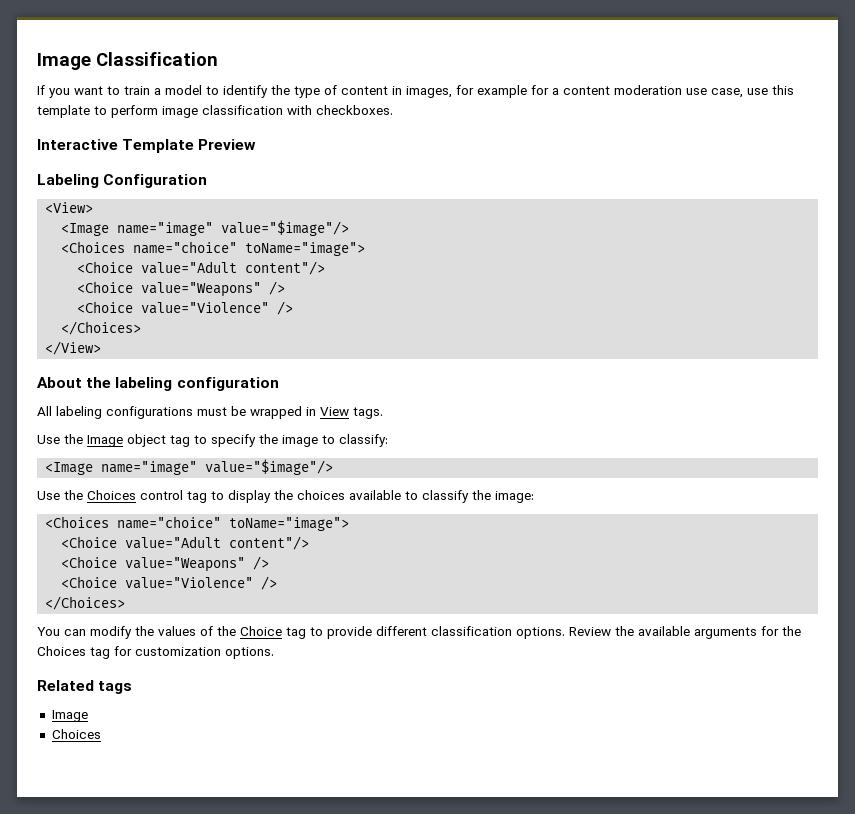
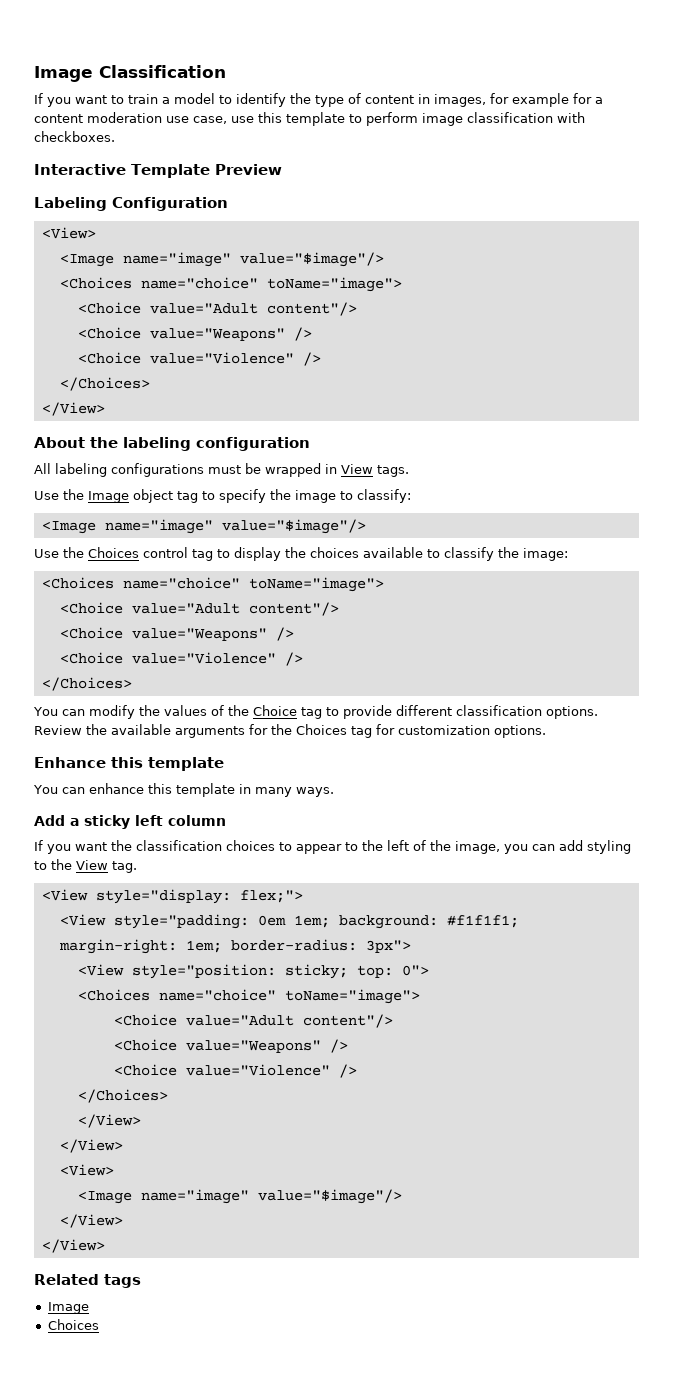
(274, 653) none -> [34,757,224,771] [33,783,334,797] [34,815,226,829] [34,840,631,854] [34,859,137,873] [41,889,303,904] [59,914,519,929] [58,939,411,954] [77,964,429,979] [77,989,420,1004] [113,1014,393,1028] [113,1039,348,1053] [113,1064,357,1078] [77,1089,168,1103] [77,1114,141,1128] [59,1139,123,1153] [59,1164,114,1176] [77,1189,402,1204] [59,1214,123,1228] [41,1239,105,1253] // Enhance this template // You can enhance this template in many ways. // Add a sticky left column // If you want the classification choices to appear to the left of the image, you can add styling to the View tag. // <View style="display: flex;"> // <View style="padding: 0em 1em; background: #f1f1f1; margin-right: 1em; border-radius: 3px"> // <View style="position: sticky; top: 0"> // <Choices name="choice" toName="image"> // <Choice value="Adult content"/> // <Choice value="Weapons" /> // <Choice value="Violence" /> // </Choices> // </View> // </View> // <View> // <Image name="image" value="$image"/> // </View> // </View>

